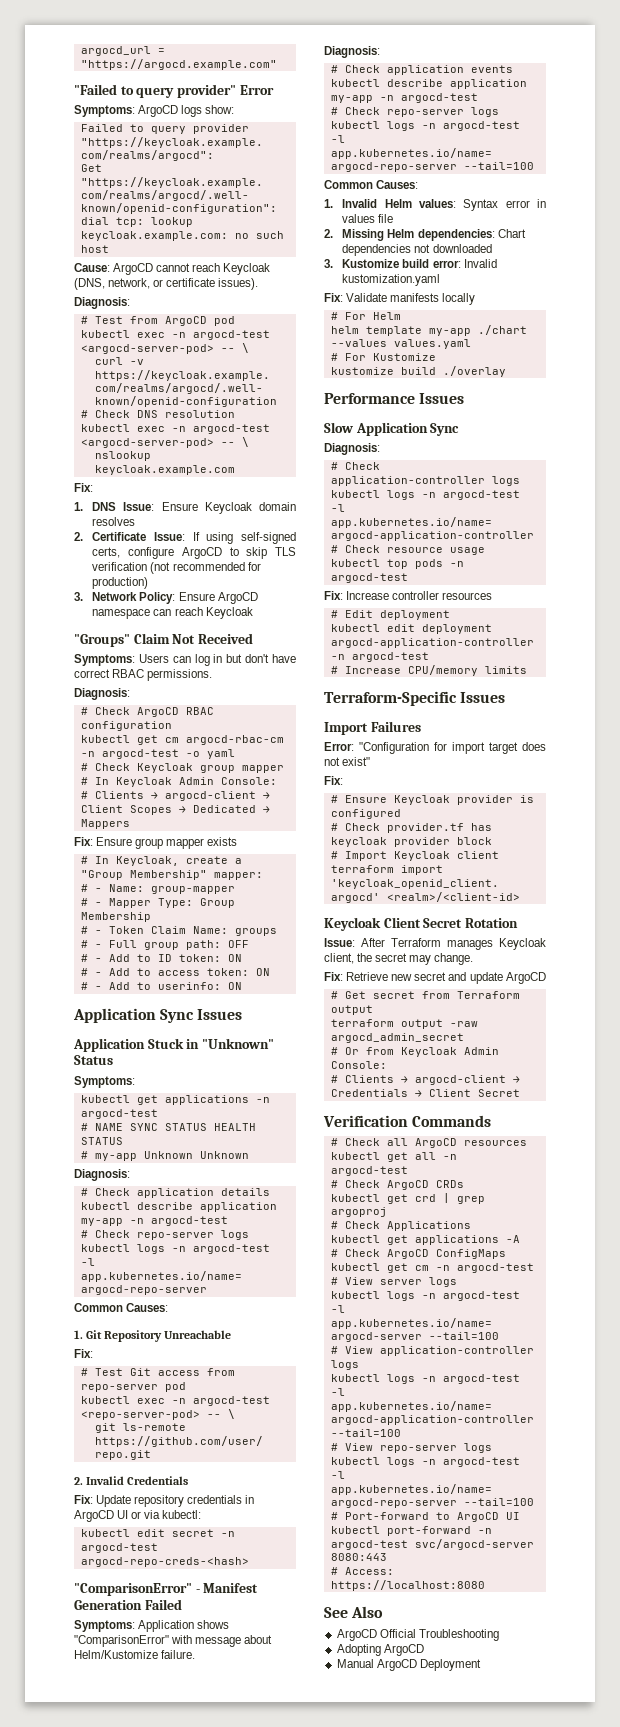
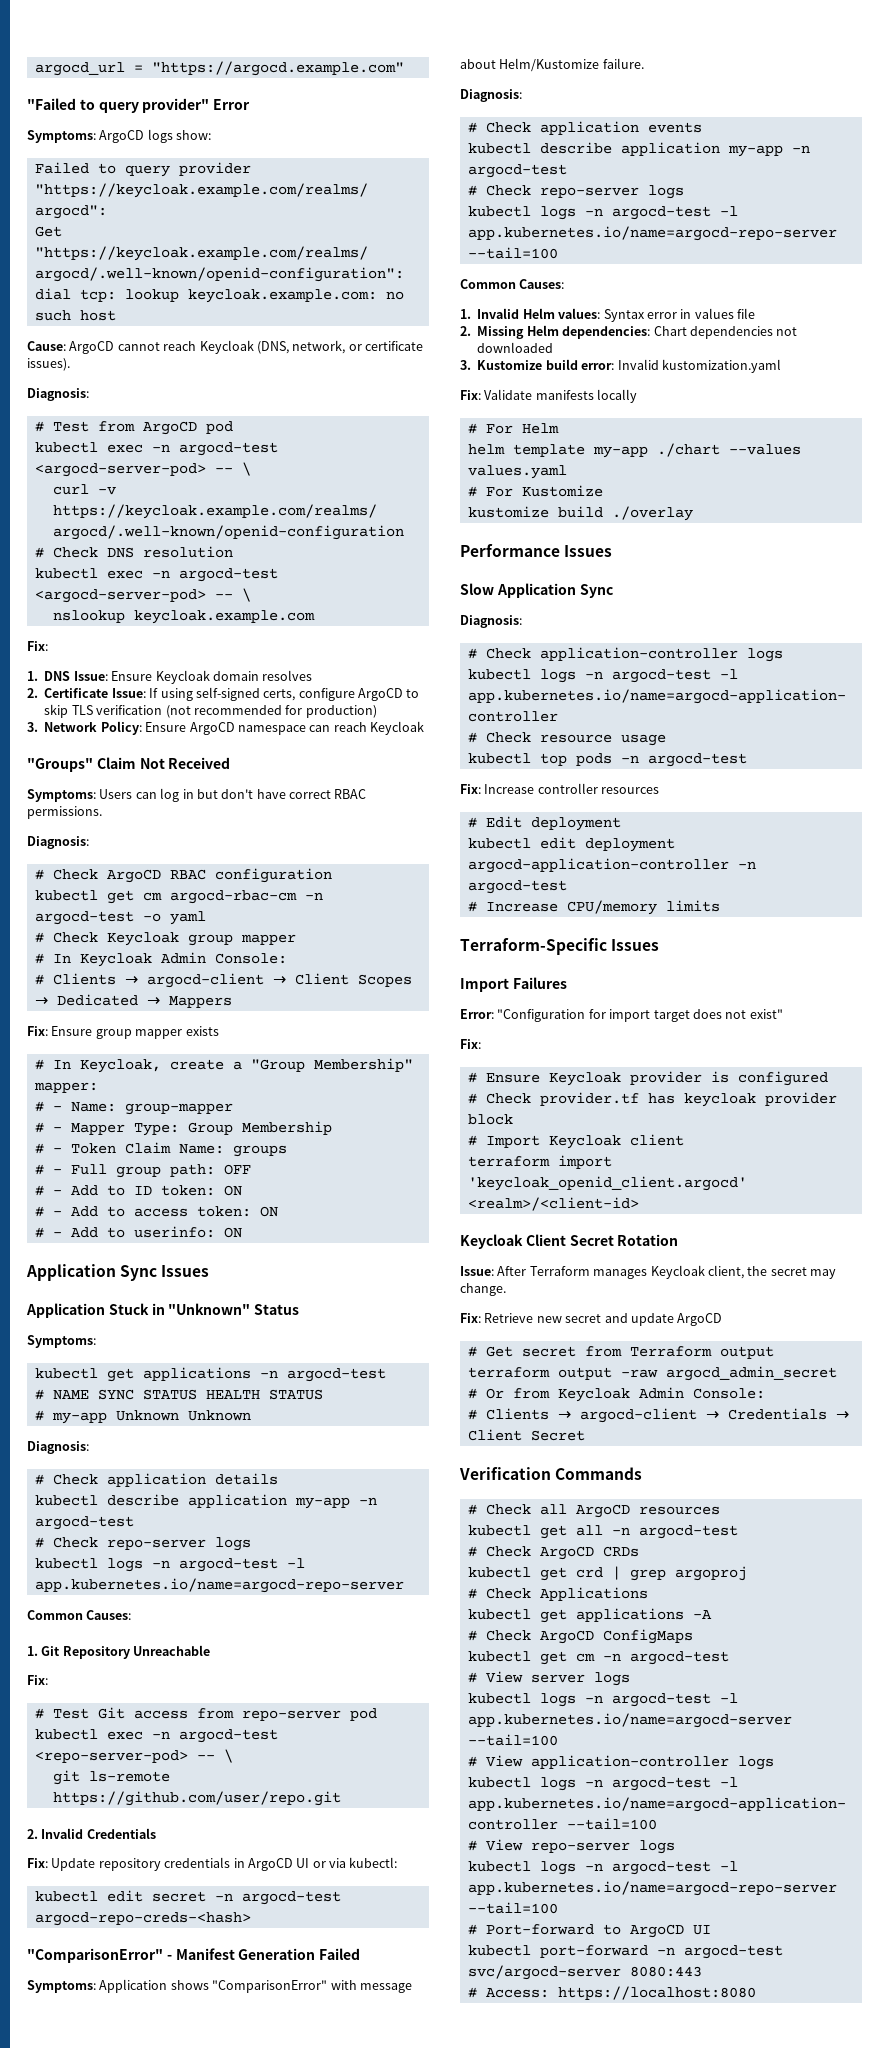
[324,1606,384,1618] [336,1629,499,1641] [336,1644,424,1656] [336,1659,481,1671] // See Also // ArgoCD Official Troubleshooting // Adopting ArgoCD // Manual ArgoCD Deployment -> (756, 1993) none

